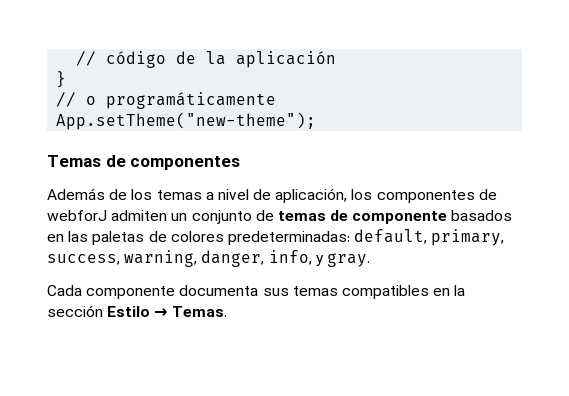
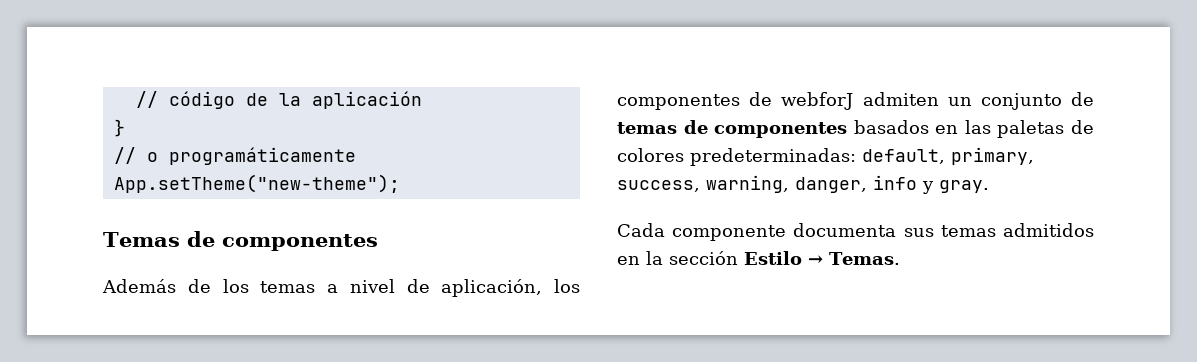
[352,211,448,224] componente -> [714,122,848,138] componentes
[268,250,312,265] info, -> [873,175,917,190] info
[341,285,429,299] compatibles -> [1003,223,1094,237] admitidos

